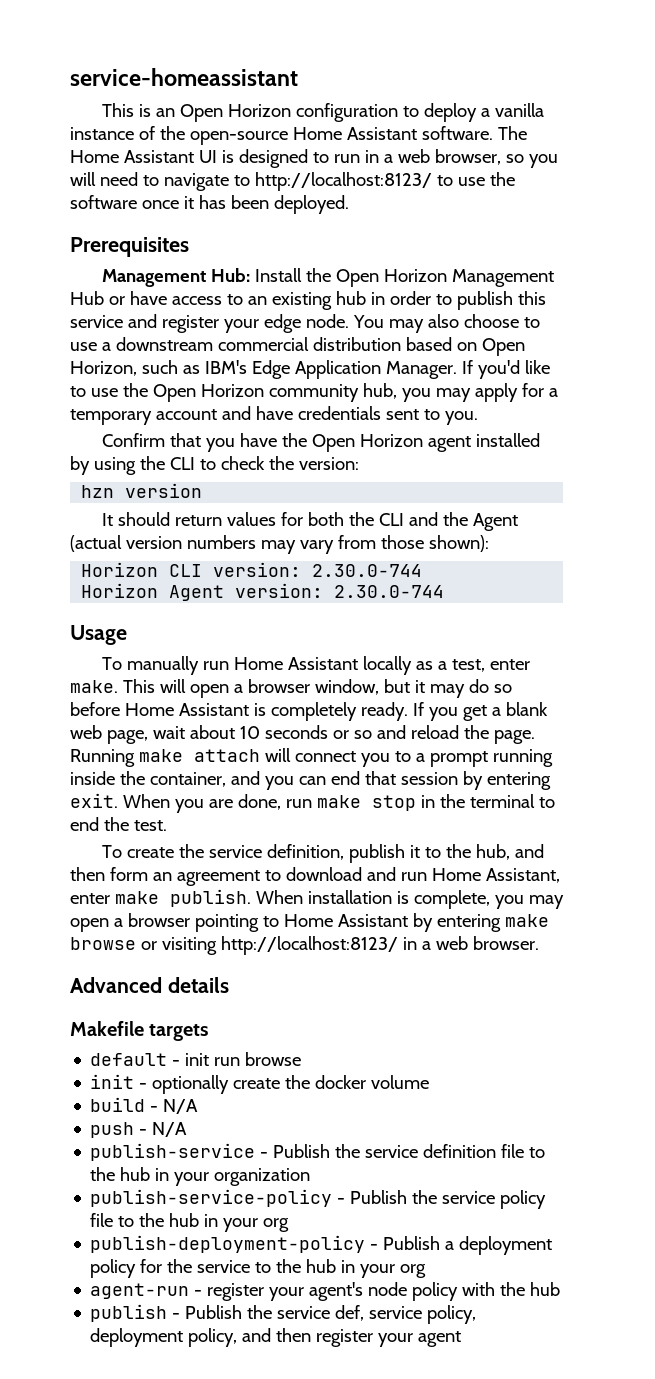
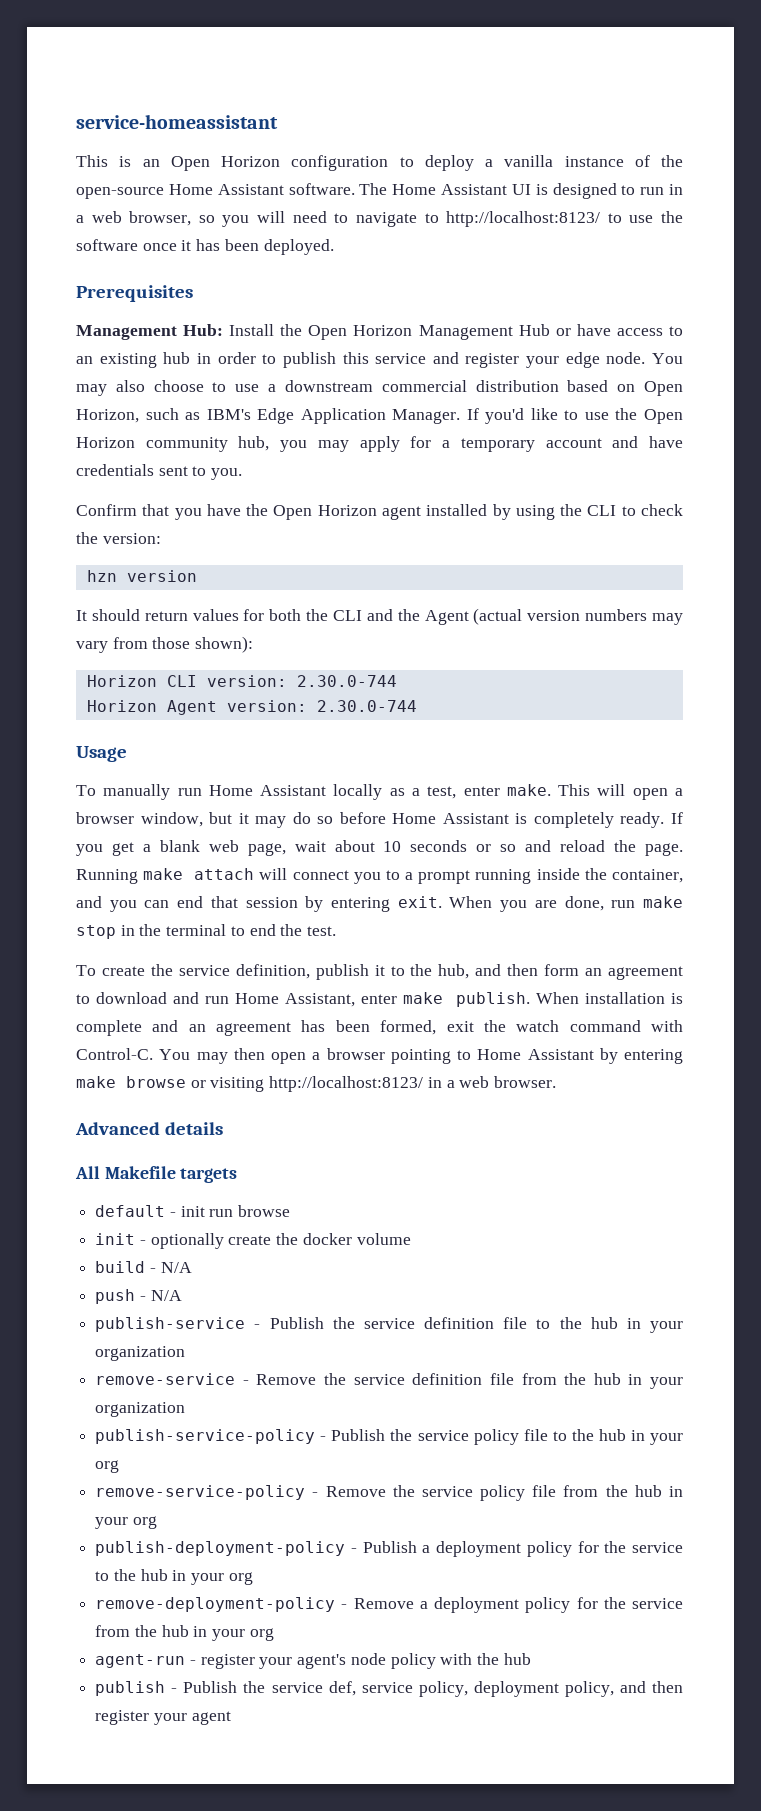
[413,890,564,909] complete, you may -> [76,1020,684,1036] [76,1048,265,1064] complete and an agreement has been formed, exit the watch command with Control-C. You may then
(229, 985) none -> [75,1166,100,1179] All
(311, 1177) none -> [95,1373,684,1389] [95,1402,186,1417] // remove-service - Remove the service definition file from the hub in your organization
(290, 1225) none -> [95,1485,683,1501] [95,1516,157,1529] // remove-service-policy - Remove the service policy file from the hub in your org
(427, 1271) none -> [95,1597,683,1613] [95,1625,274,1641] // remove-deployment-policy - Remove a deployment policy for the service from the hub in your org

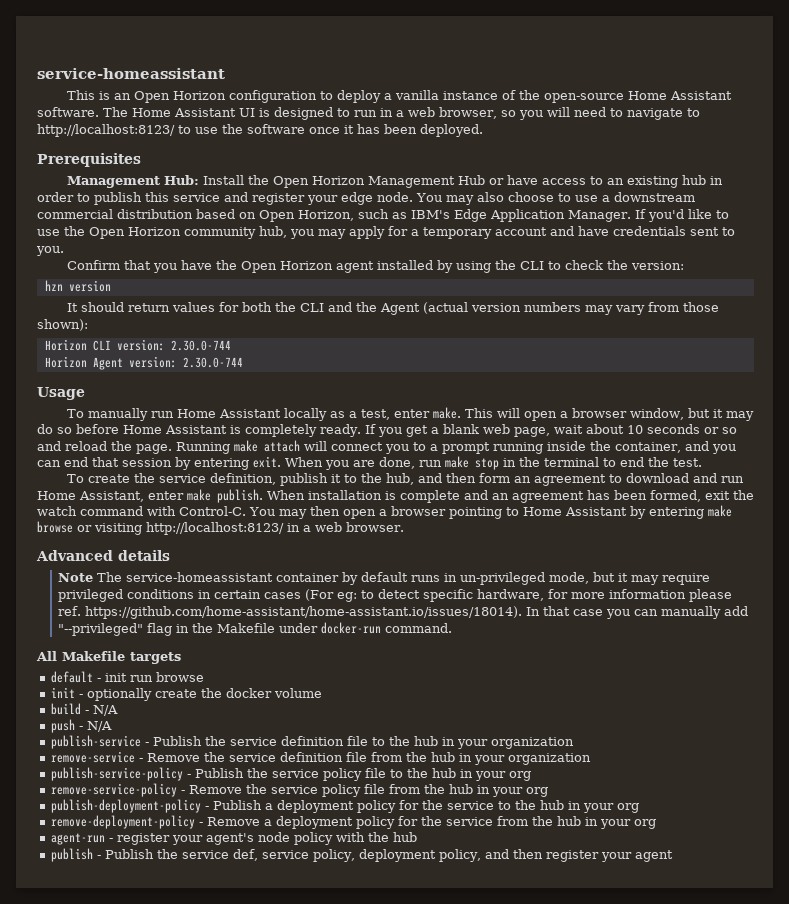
(223, 1128) none -> [58,572,711,585] [58,589,733,602] [58,606,749,619] [58,622,453,636] // Note The service-homeassistant container by default runs in un-privileged mode, but it may require privileged conditions in certain cases (For eg: to detect specific hardware, for more information please ref. https://github.com/home-assistant/home-assistant.io/issues/18014). In that case you can manually add "--privileged" flag in the Makefile under docker-run command.

